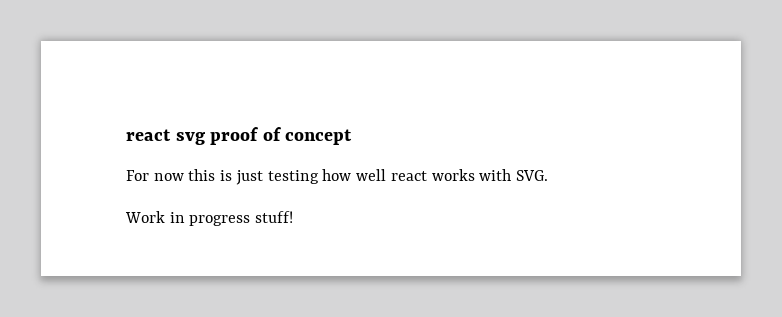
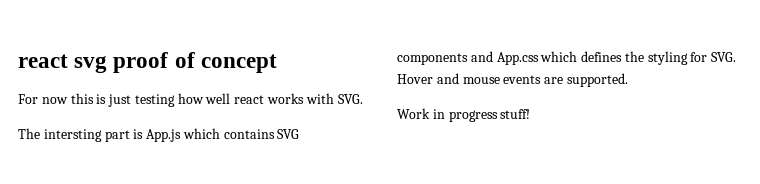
(548, 175) none -> [18,128,300,142] [397,51,737,65] [397,73,628,87] // The intersting part is App.js which contains SVG components and App.css which defines the styling for SVG. Hover and mouse events are supported.

